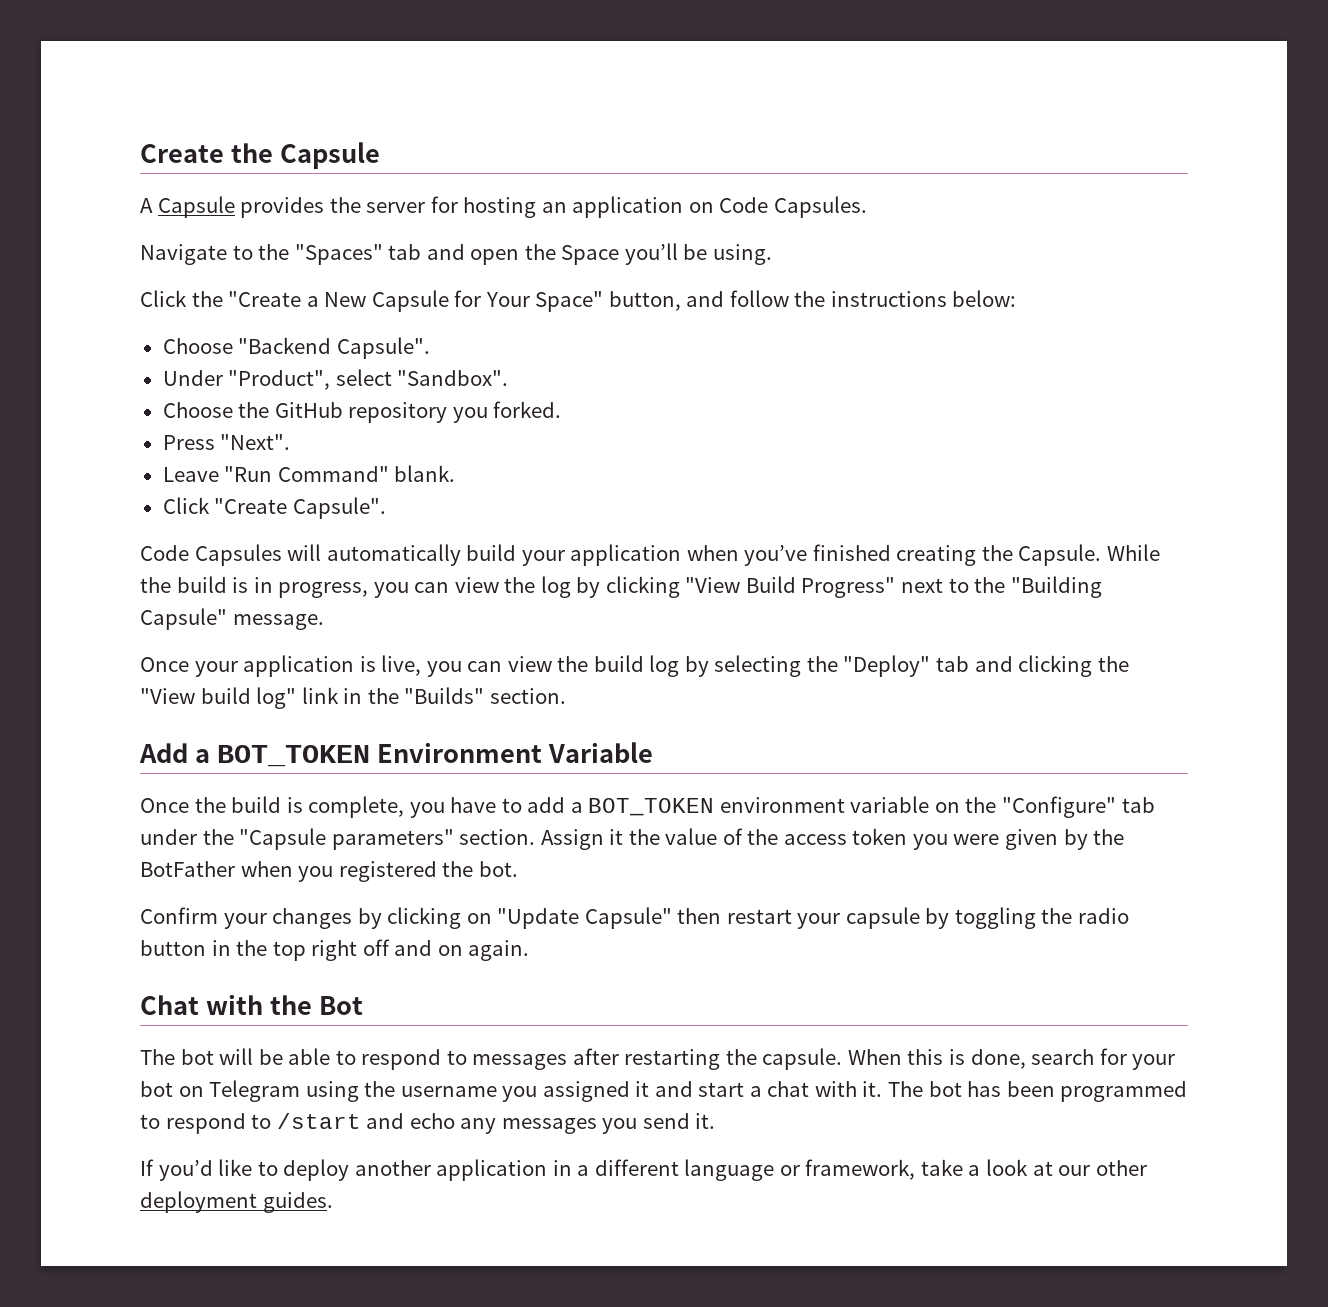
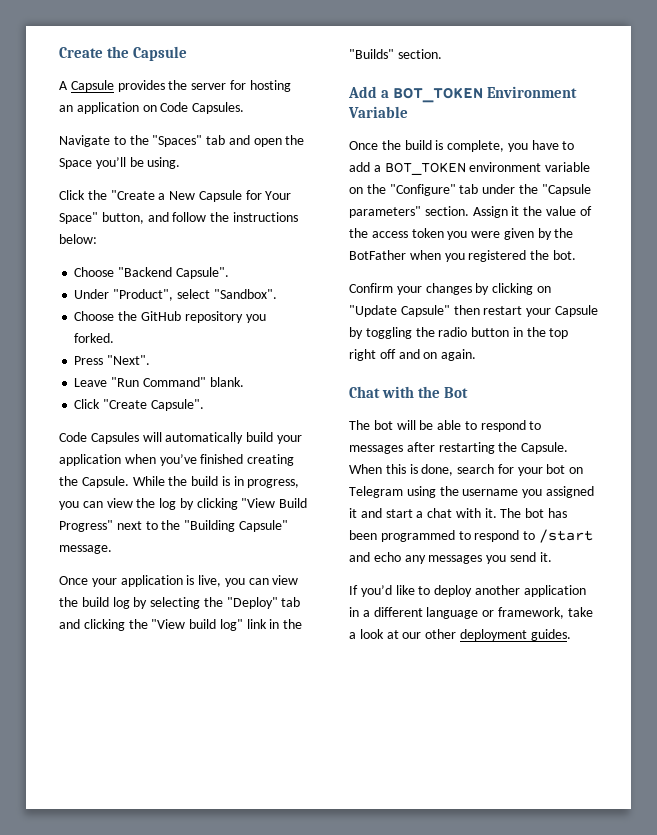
[845,907,920,929] capsule -> [554,305,598,317] Capsule
[762,1048,843,1070] capsule. -> [521,442,569,454] Capsule.

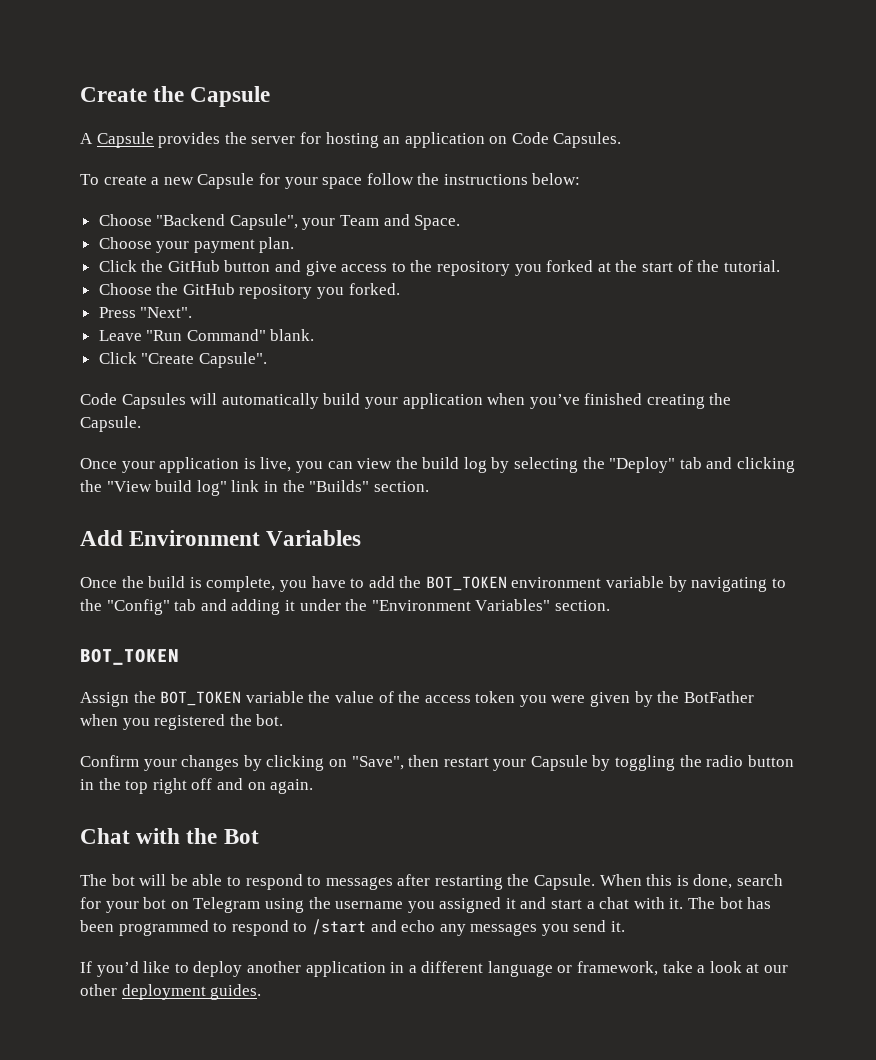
[59,135,305,147] [59,157,181,169] [59,190,292,202] [59,212,169,224] Navigate to the "Spaces" tab and open the Space you’ll be using. // Click the "Create a New Capsule for Your Space" button, and -> [80,173,363,189] To create a new Capsule for your space
[175,267,229,279] [74,289,277,301] Capsule". // Under "Product", select "Sandbox". -> [229,214,461,230] [98,237,295,253] [98,260,780,276] Capsule", your Team and Space. // Choose your payment plan. // Click the GitHub button and give access to the repository you forked at the start of the tutorial.
[132,476,300,488] [59,498,308,510] [59,520,288,532] [59,545,112,554] While the build is in progress, you can view the log by clicking "View Build Progress" next to the "Building Capsule" message. -> (141, 424) none
[381,86,578,103] [348,106,408,118] a BOT_TOKEN Environment Variable -> [129,530,362,546] Environment Variables
[373,165,381,172] a -> [399,576,422,588] the
[349,184,591,196] [349,206,520,218] on the "Configure" tab under the "Capsule parameters" section. Assign it -> [668,576,786,592] [80,599,610,615] [80,648,179,665] [80,691,304,707] by navigating to the "Config" tab and adding it under the "Environment Variables" section. // BOT_TOKEN // Assign the BOT_TOKEN variable
[349,305,450,317] "Update Capsule" -> [351,756,404,770] "Save",

